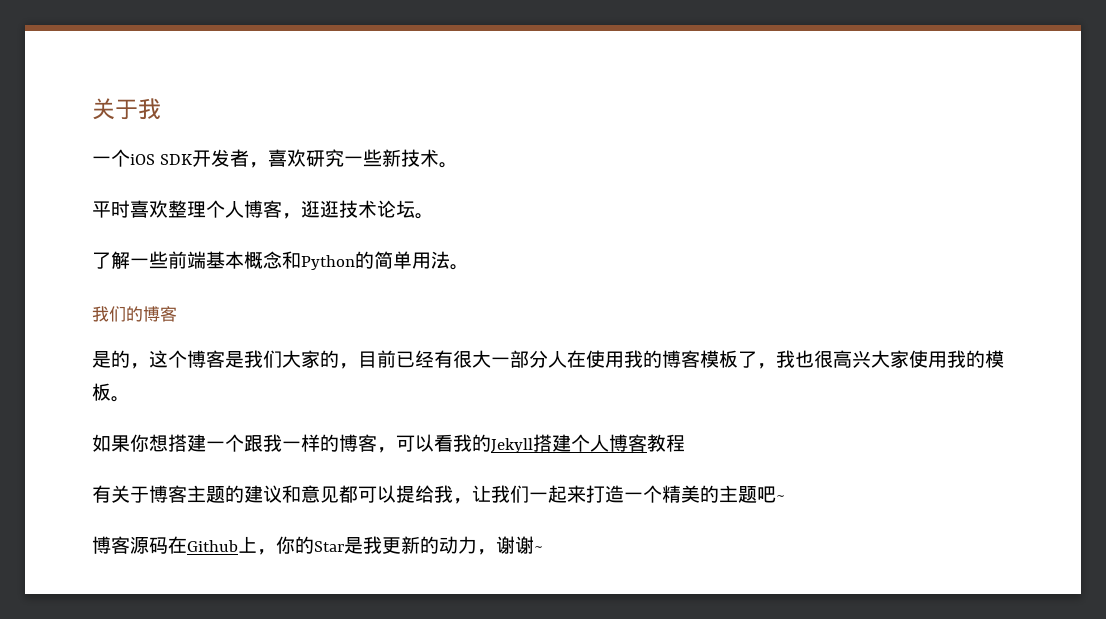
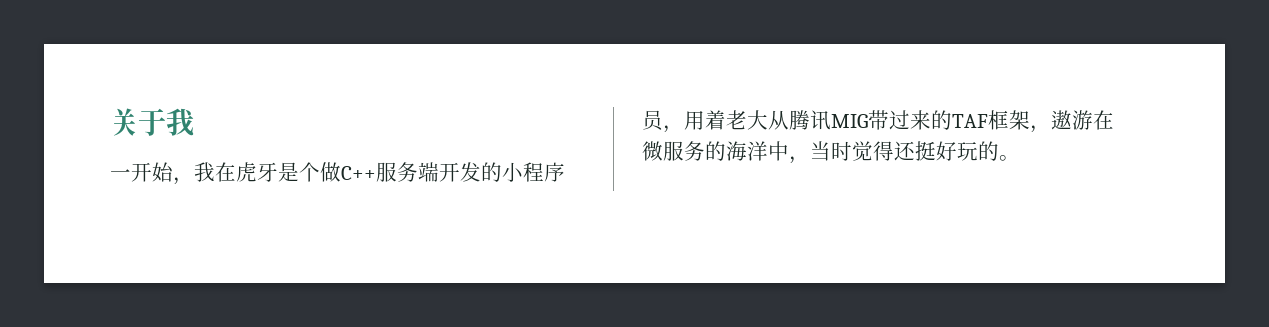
[111,149,458,168] [92,200,434,219] [92,251,469,270] [92,306,177,322] [92,350,1004,369] [92,383,130,402] [92,434,685,453] [92,485,785,504] [92,536,543,555] 个iOS SDK开发者，喜欢研究一些新技术。 // 平时喜欢整理个人博客，逛逛技术论坛。 // 了解一些前端基本概念和Python的简单用法。 // 我们的博客 // 是的，这个博客是我们大家的，目前已经有很大一部分人在使用我的博客模板了，我也很高兴大家使用我的模板。 // 如果你想搭建一个跟我一样的博客，可以看我的Jekyll搭建个人博客教程 // 有关于博客主题的建议和意见都可以提给我，让我们一起来打造一个精美的主题吧~ // 博客源码在Github上，你的Star是我更新的动力，谢谢~ -> [131,162,565,185] [642,110,1114,133] [642,141,1020,164] 开始，我在虎牙是个做C++服务端开发的小程序员，用着老大从腾讯MIG带过来的TAF框架，遨游在微服务的海洋中，当时觉得还挺好玩的。

